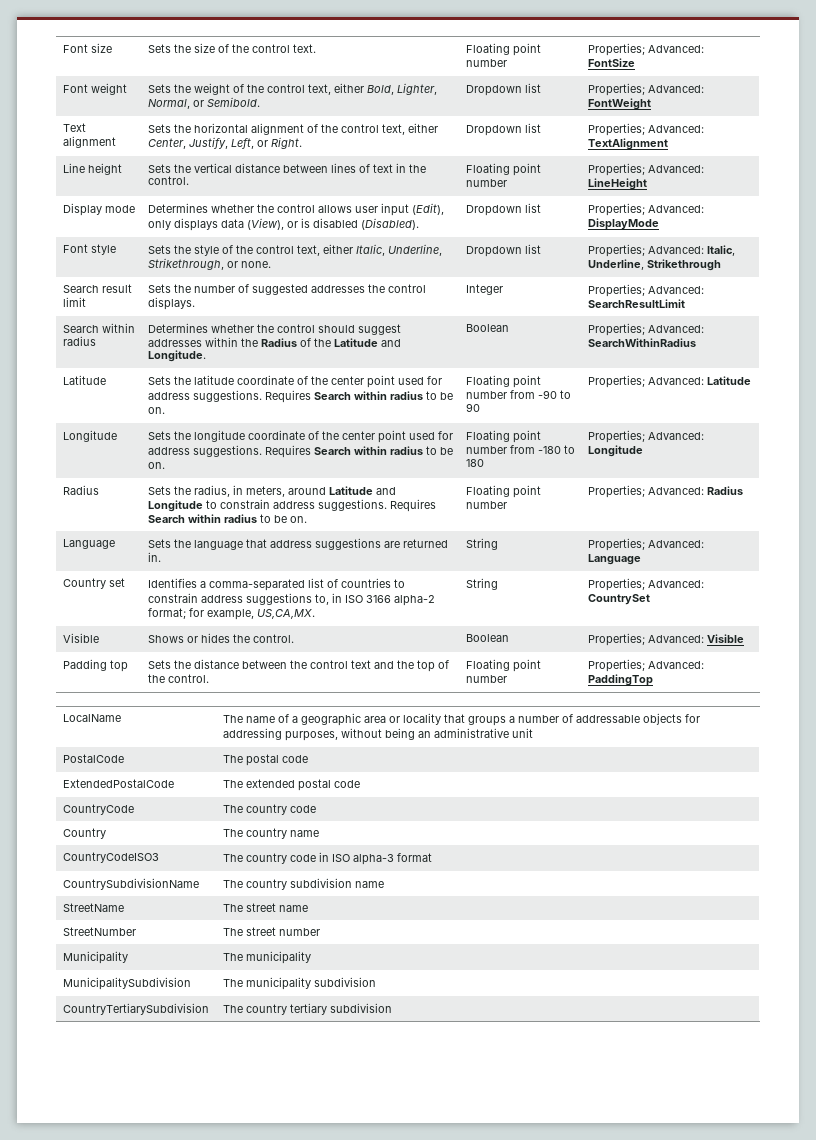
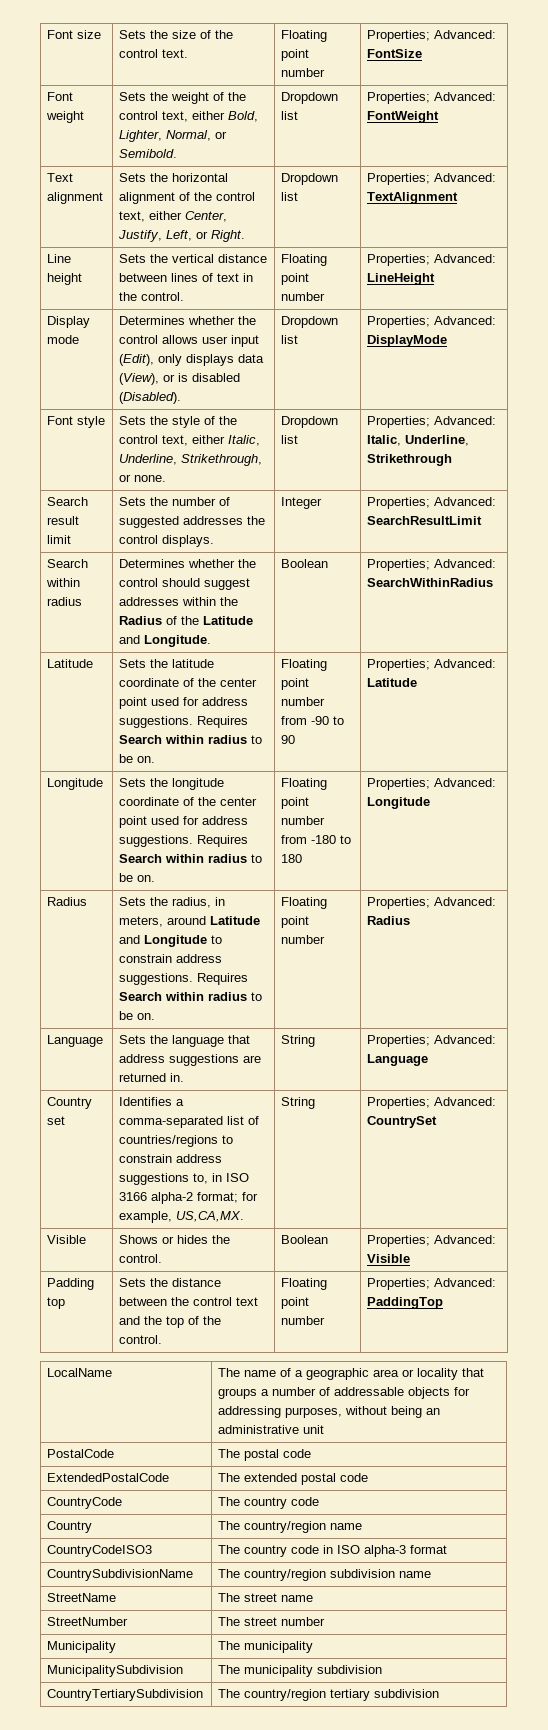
[340,578,391,588] countries -> [119,1135,219,1147] countries/regions
[245,828,287,839] country -> [244,1521,327,1533] country/region
[245,879,287,890] country -> [244,1569,327,1581] country/region
[245,1004,287,1015] country -> [244,1689,327,1701] country/region

